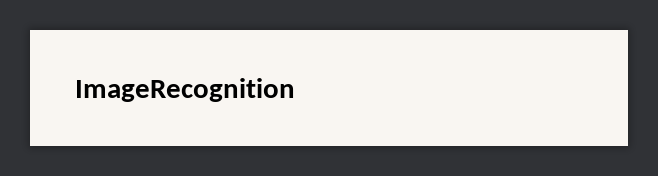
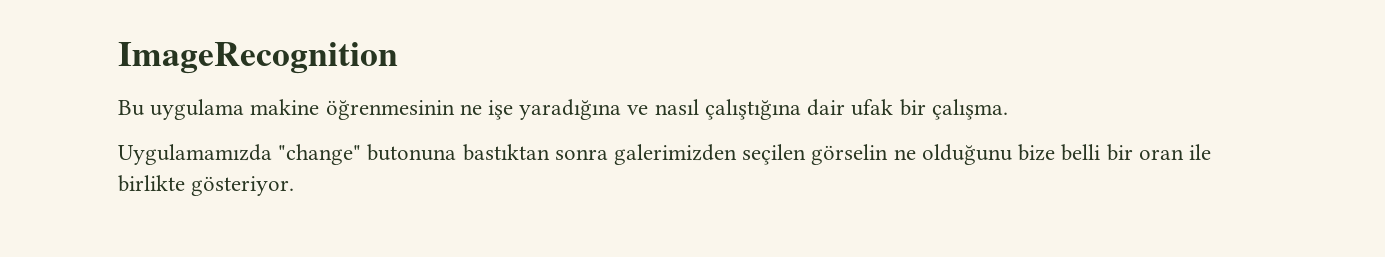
(295, 90) none -> [118,99,1008,120] [118,144,1211,165] [118,175,295,196] // Bu uygulama makine öğrenmesinin ne işe yaradığına ve nasıl çalıştığına dair ufak bir çalışma. // Uygulamamızda "change" butonuna bastıktan sonra galerimizden seçilen görselin ne olduğunu bize belli bir oran ile birlikte gösteriyor.

